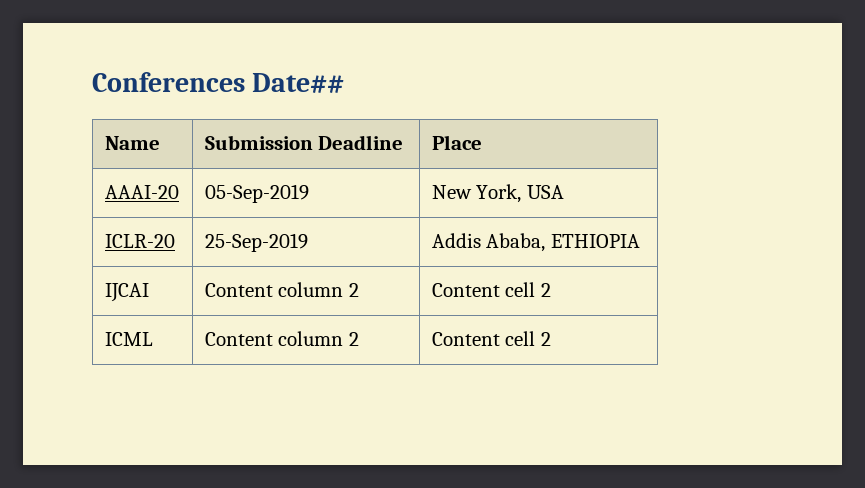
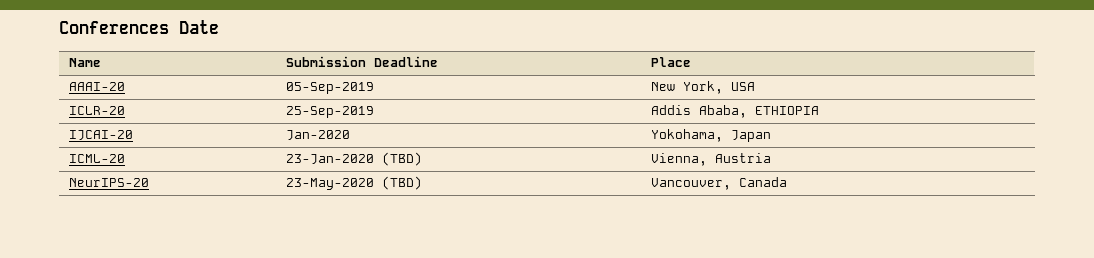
[252,73,345,93] Date## -> [179,20,219,34] Date
[104,283,149,302] [204,282,359,297] [431,282,551,297] [104,332,153,346] [204,331,359,346] [431,331,551,346] IJCAI | Content column 2 | Content cell 2 // ICML | Content column 2 | Content cell 2 -> [69,130,134,140] [286,130,351,140] [651,129,772,142] [69,154,126,163] [286,152,423,166] [651,153,772,166] [69,178,150,187] [286,176,423,190] [651,177,788,190] IJCAI-20 | Jan-2020 | Yokohama, Japan // ICML-20 | 23-Jan-2020 (TBD) | Vienna, Austria // NeurIPS-20 | 23-May-2020 (TBD) | Vancouver, Canada

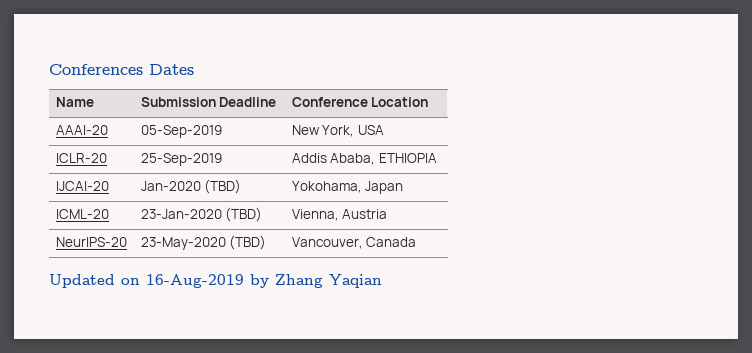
[179,20,219,34] Date -> [149,64,194,75] Dates
[651,57,692,67] Place -> [291,97,429,107] Conference Location
(351, 135) none -> [204,179,242,194] (TBD)
(788, 182) none -> [49,274,382,288] // Updated on 16-Aug-2019 by Zhang Yaqian

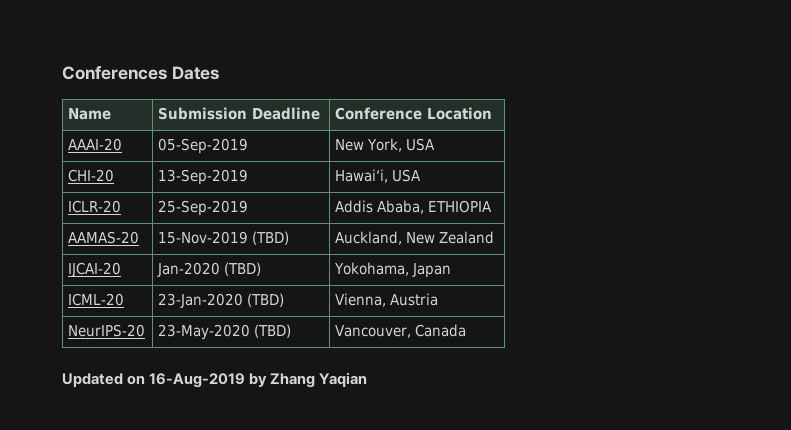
(384, 130) none -> [68,169,115,182] [158,169,249,185] [335,169,422,183] // CHI-20 | 13-Sep-2019 | Hawaiʻi, USA
(437, 158) none -> [68,231,140,244] [158,231,290,245] [335,231,495,245] // AAMAS-20 | 15-Nov-2019 (TBD) | Auckland, New Zealand

